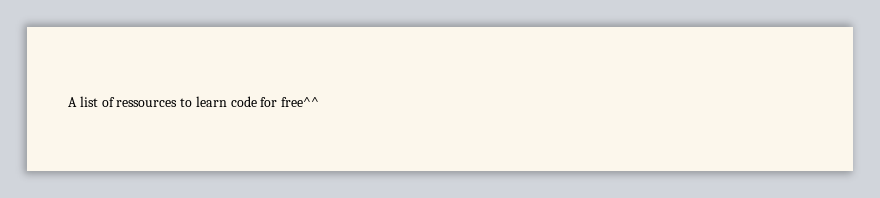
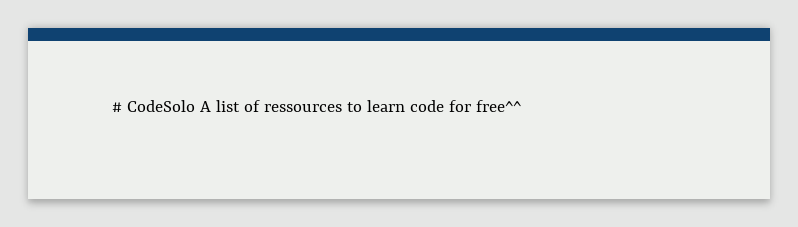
(68, 102) none -> [112,100,195,112] # CodeSolo

